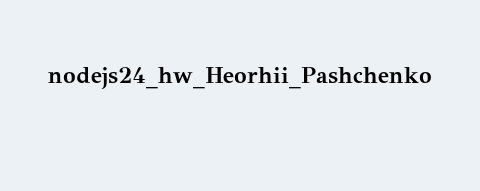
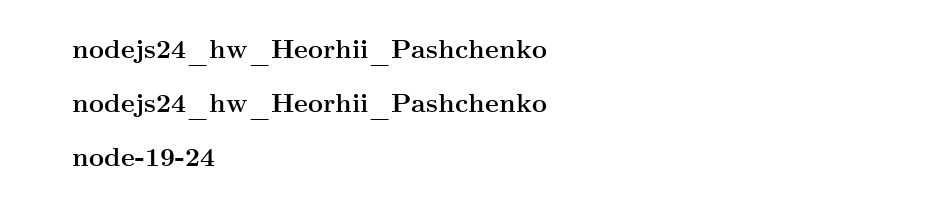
[48,67,432,89] nodejs24_hw_Heorhii_Pashchenko -> [72,40,547,66] [72,94,547,120] [72,148,215,167] nodejs24_hw_Heorhii_Pashchenko // nodejs24_hw_Heorhii_Pashchenko // node-19-24

